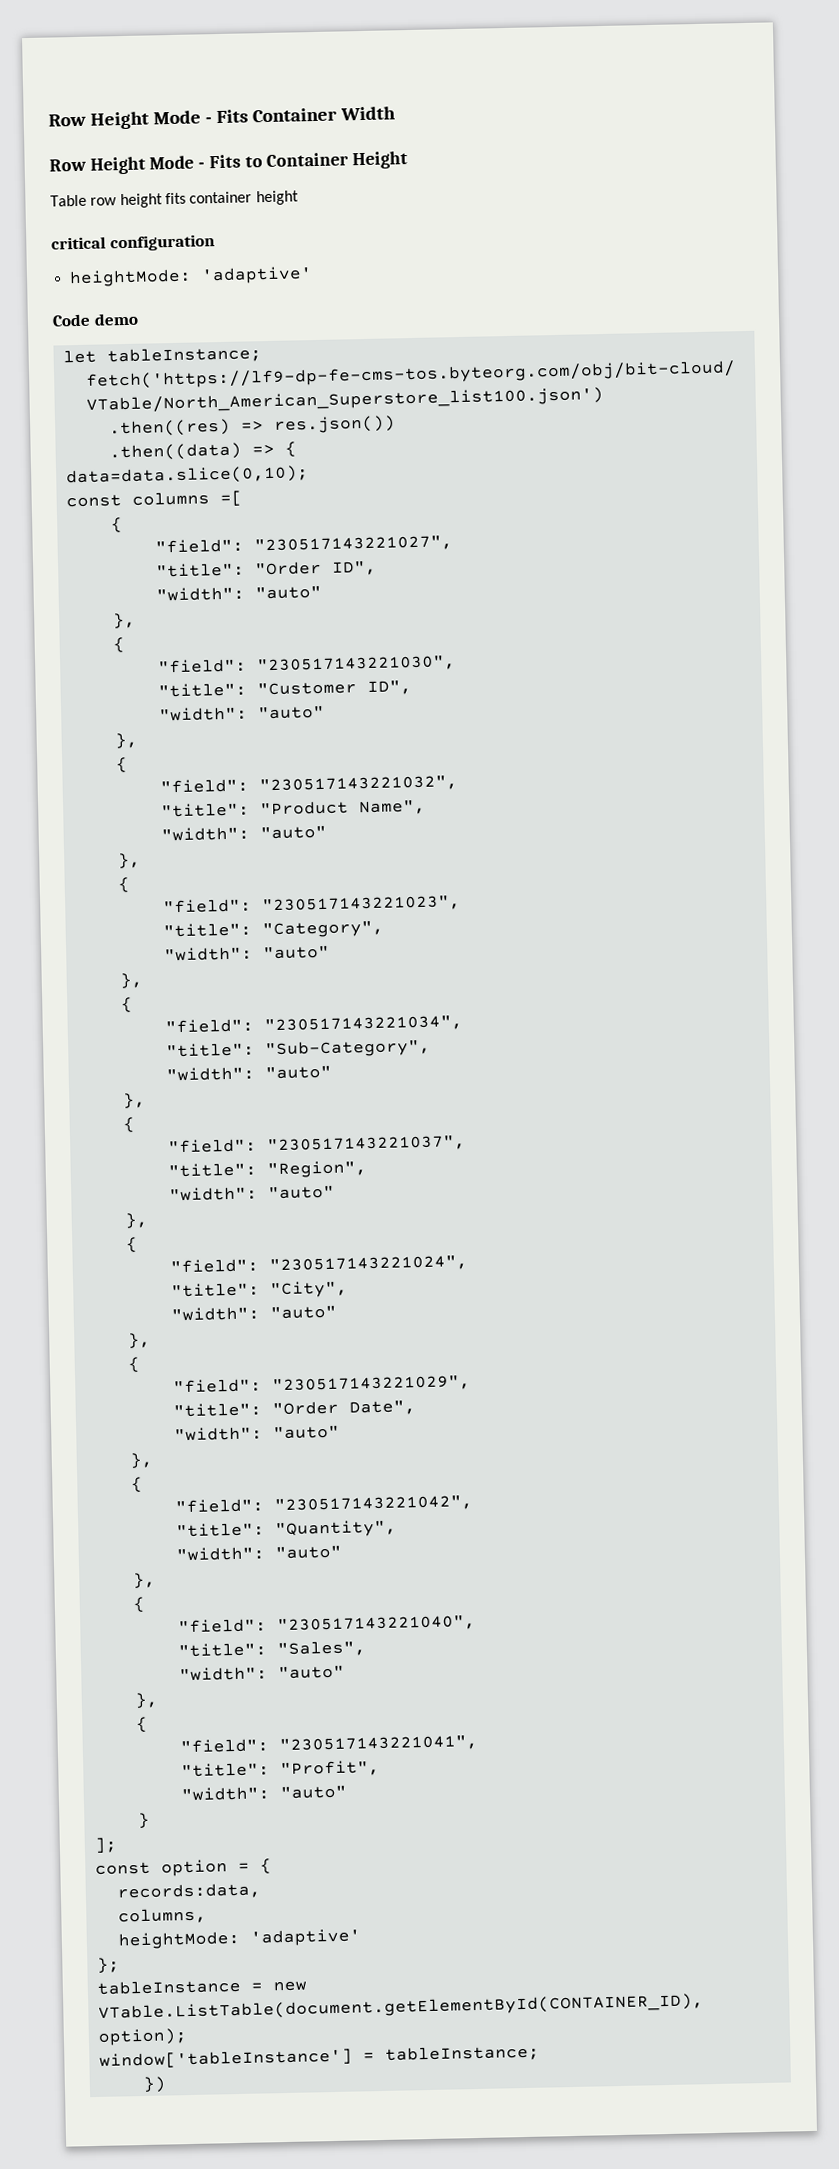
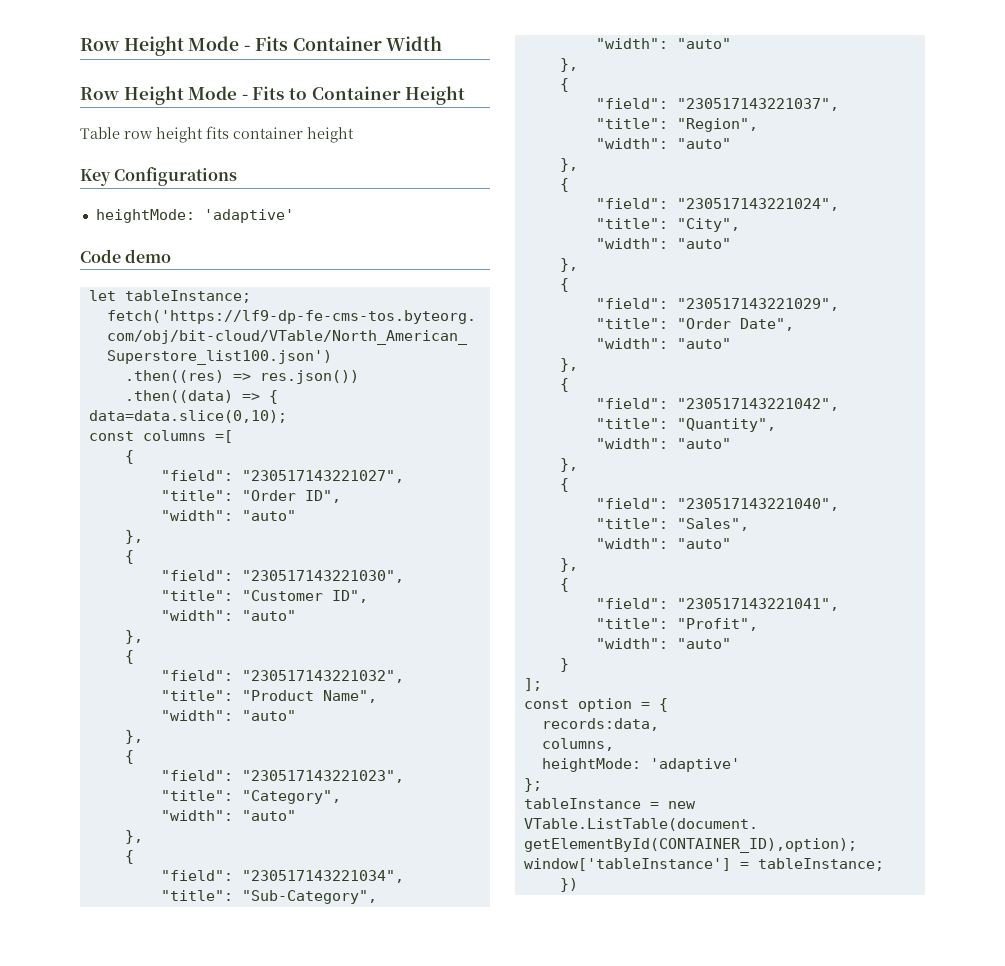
[51,234,215,252] critical configuration -> [80,167,238,186] Key Configurations

